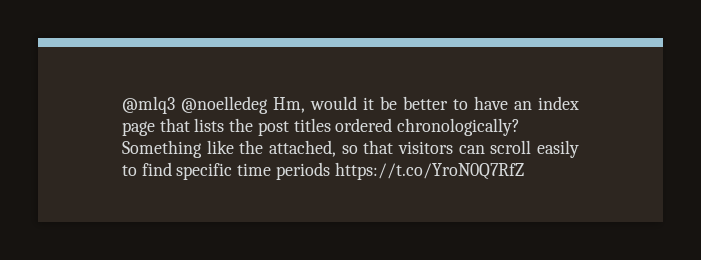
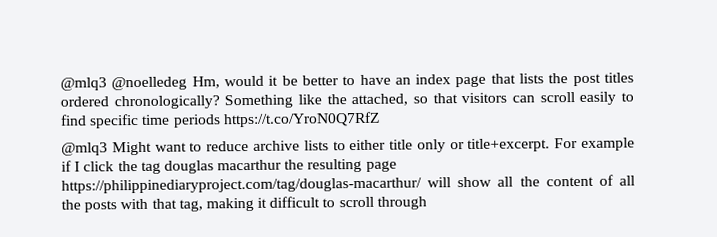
(524, 171) none -> [61,137,635,156] [61,158,397,174] [61,174,635,194] [61,196,427,213] // @mlq3 Might want to reduce archive lists to either title only or title+excerpt. For example if I click the tag douglas macarthur the resulting page https://philippinediaryproject.com/tag/douglas-macarthur/ will show all the content of all the posts with that tag, making it difficult to scroll through

